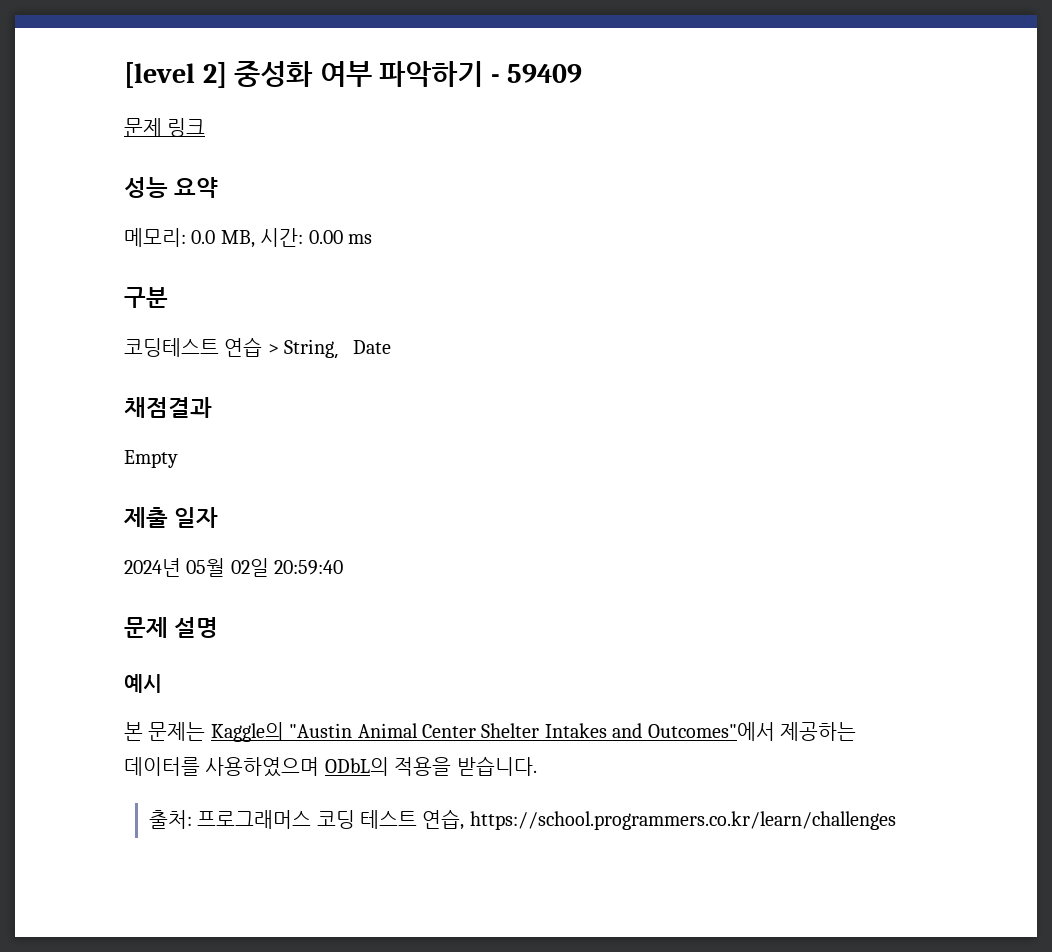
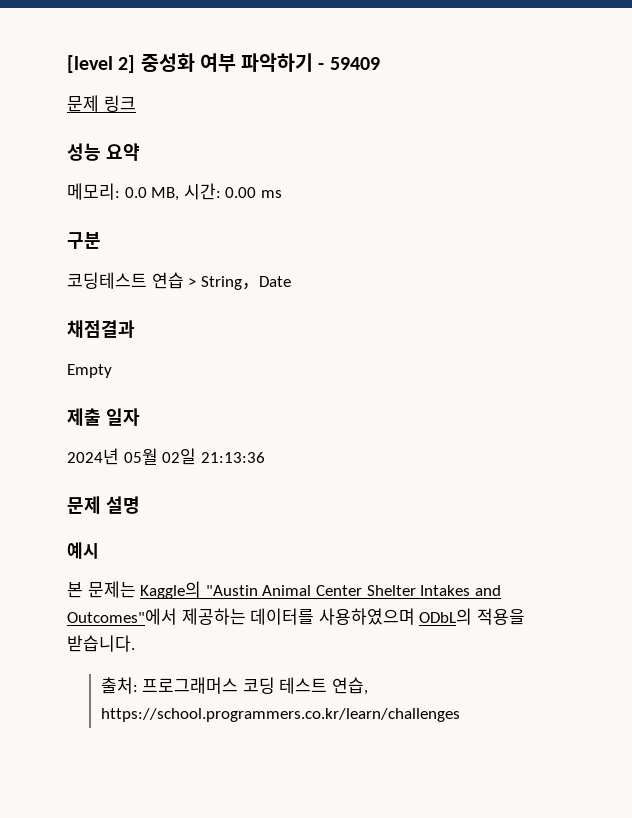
[274,560,344,575] 20:59:40 -> [200,452,265,463] 21:13:36

